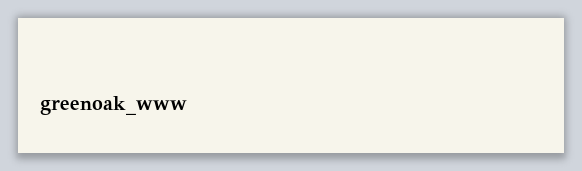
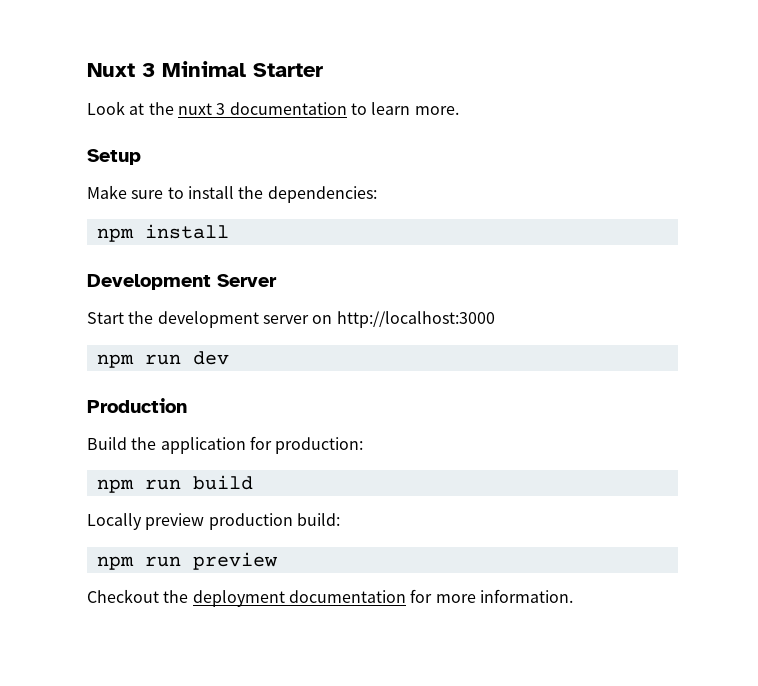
[40,96,187,115] greenoak_www -> [87,61,323,77] [87,101,459,115] [87,149,141,165] [87,185,377,203] [96,224,229,242] [87,274,277,290] [87,311,495,328] [96,351,229,368] [87,398,187,413] [87,436,364,454] [96,475,253,493] [87,513,340,530] [96,552,278,570] [87,589,573,607] Nuxt 3 Minimal Starter // Look at the nuxt 3 documentation to learn more. // Setup // Make sure to install the dependencies: // npm install // Development Server // Start the development server on http://localhost:3000 // npm run dev // Production // Build the application for production: // npm run build // Locally preview production build: // npm run preview // Checkout the deployment documentation for more information.

